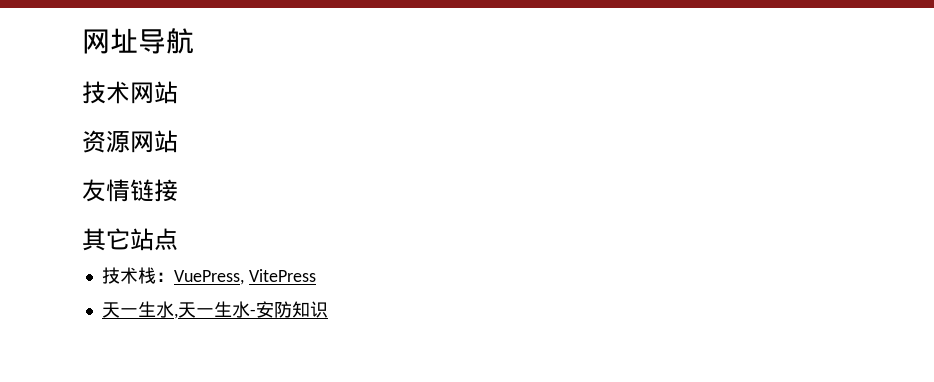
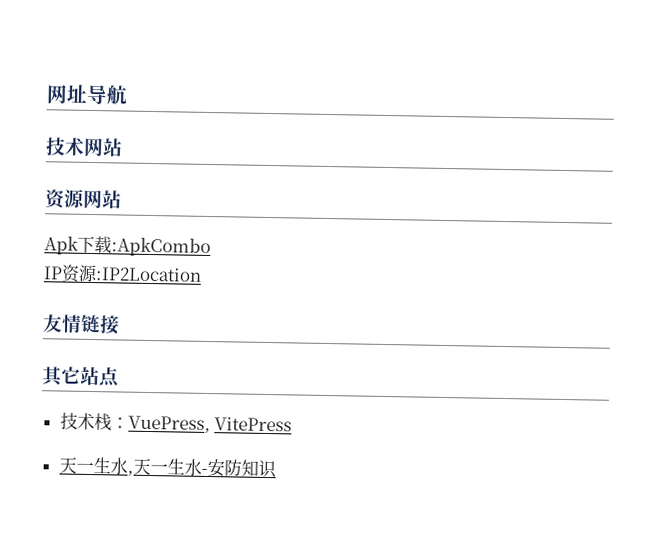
(178, 141) none -> [44,235,211,258] [43,264,202,283] // Apk下载:ApkCombo // IP资源:IP2Location

